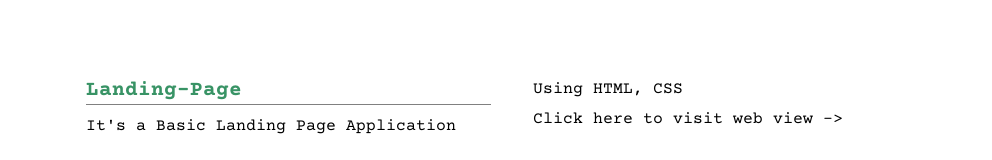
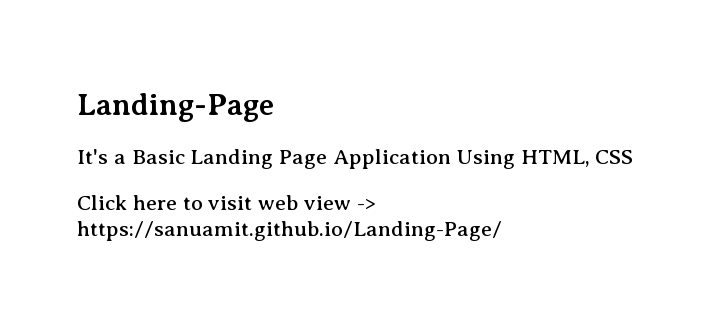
(843, 118) none -> [77,221,502,241] https://sanuamit.github.io/Landing-Page/

